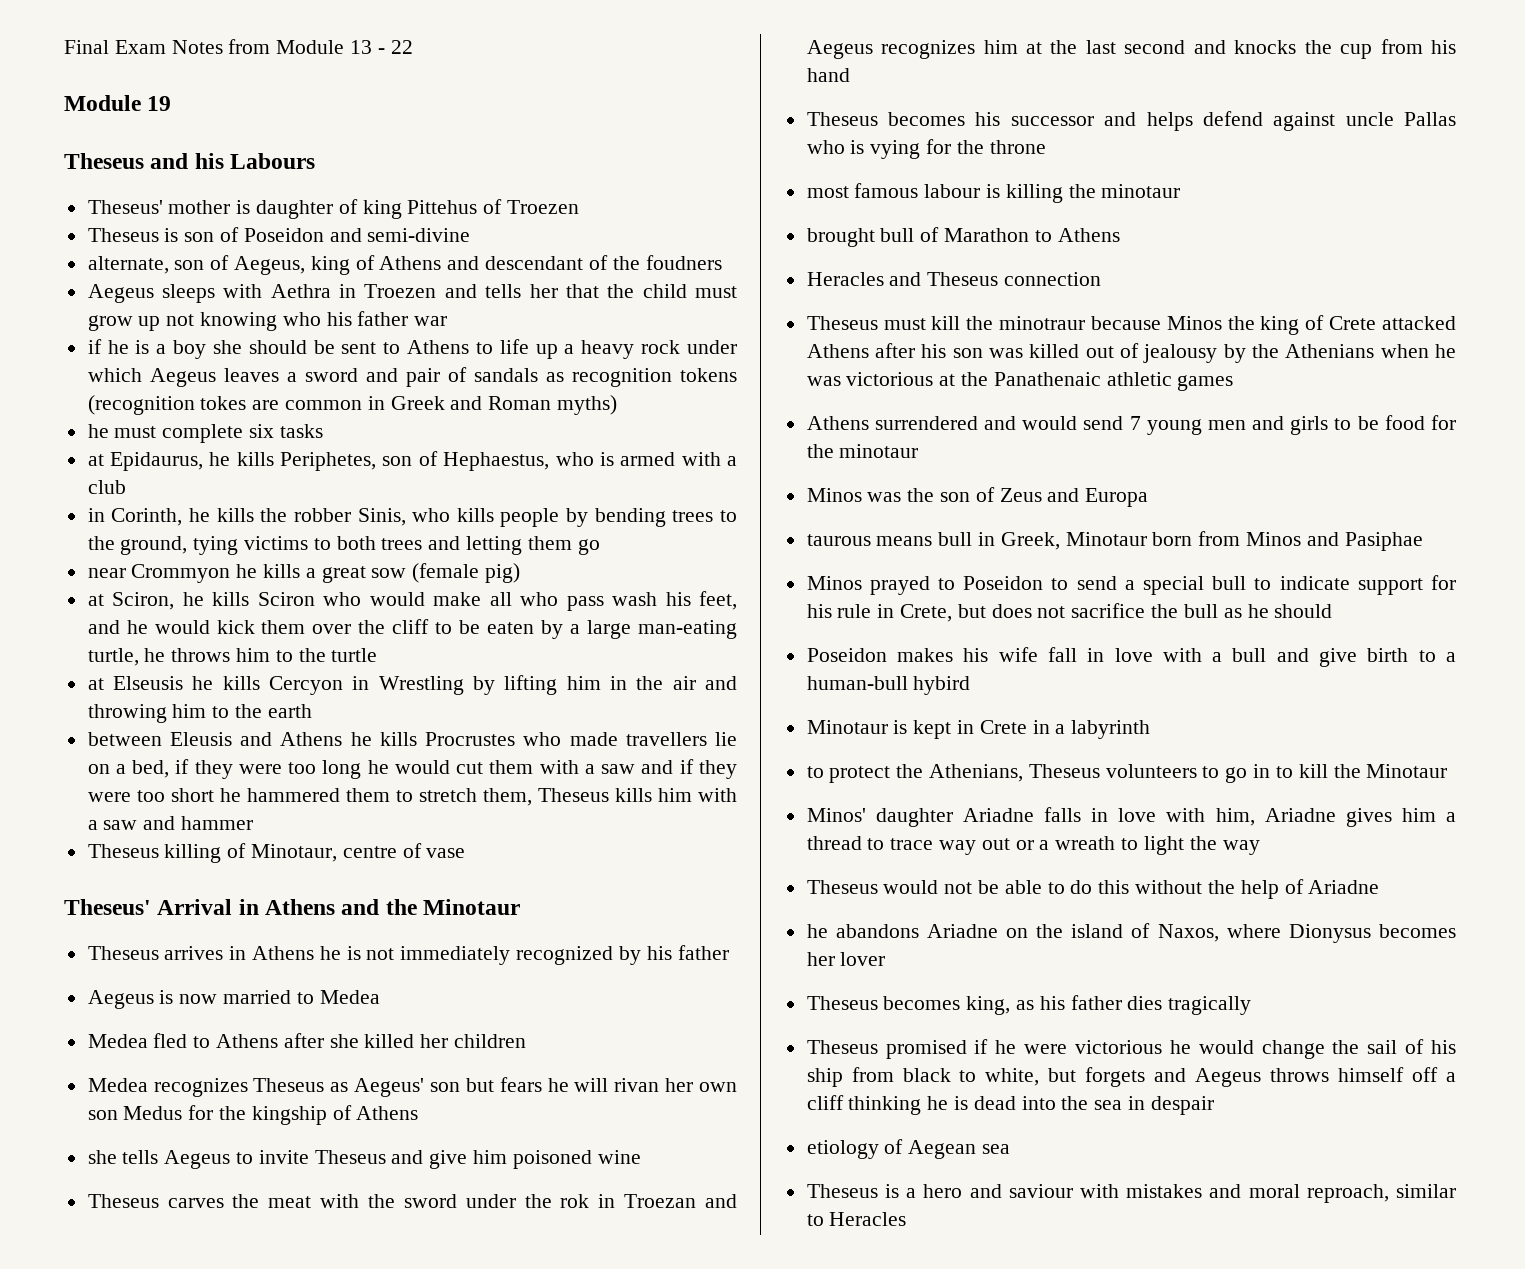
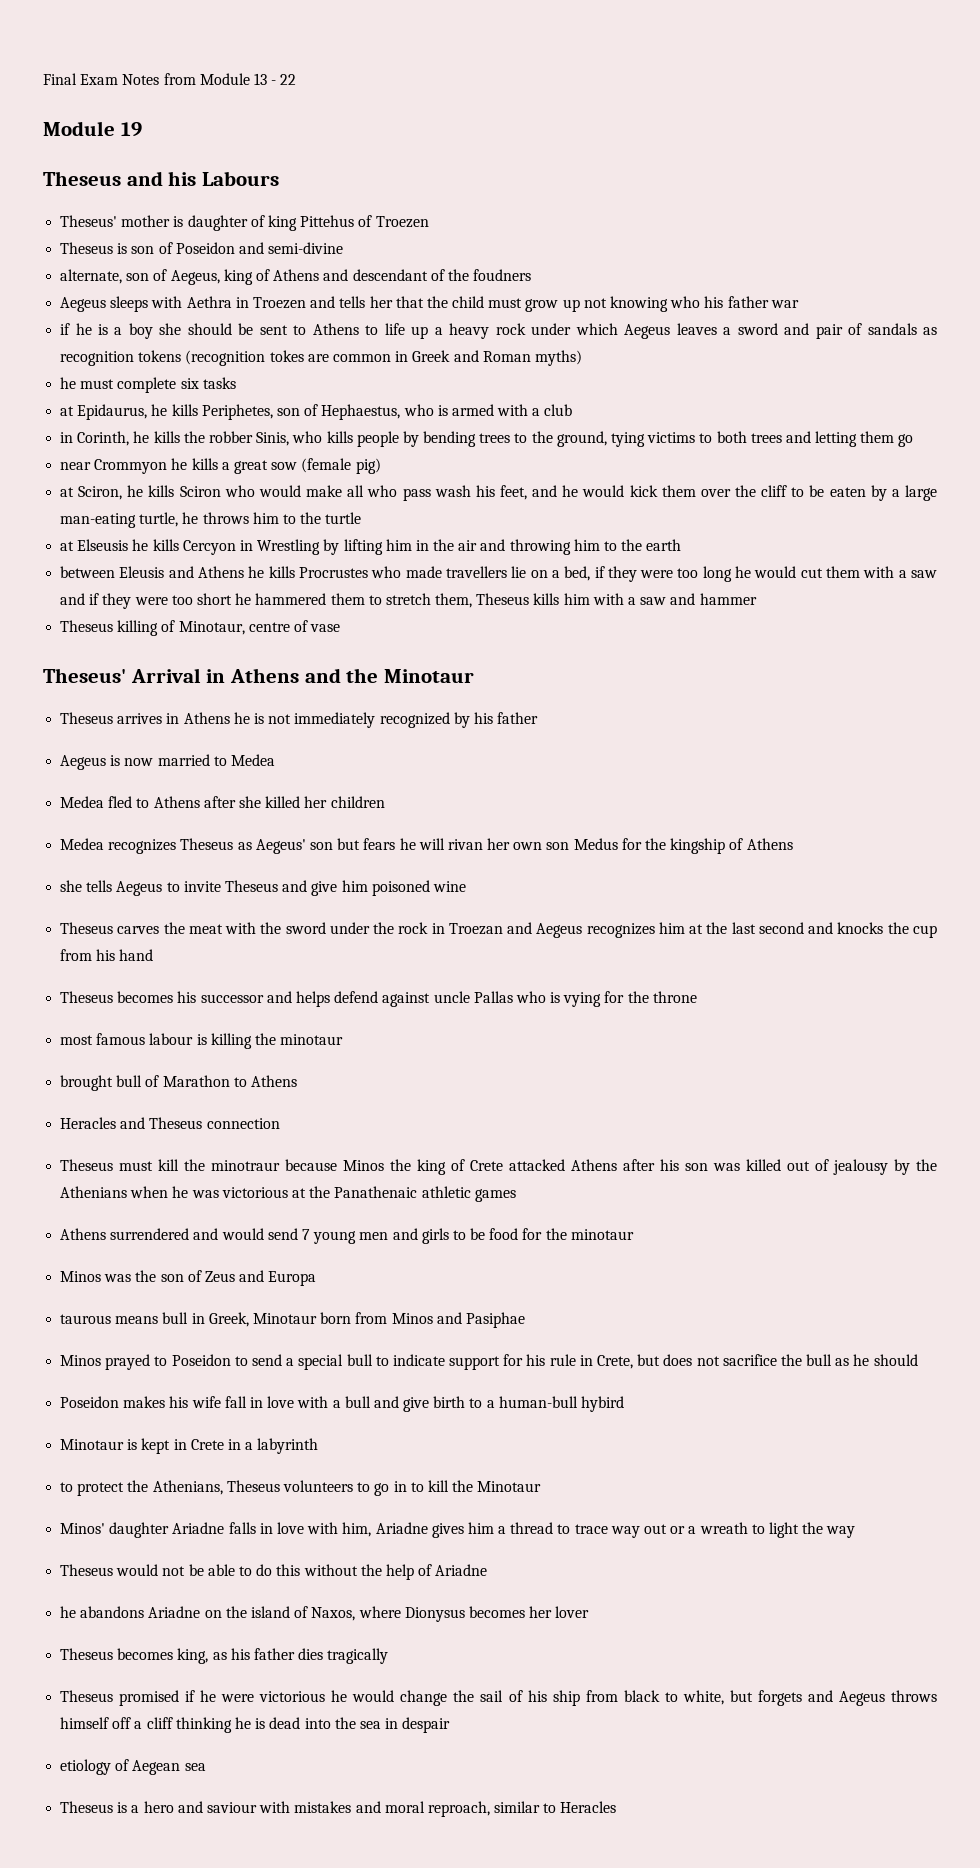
[560,1194,590,1208] rok -> [398,922,429,934] rock

